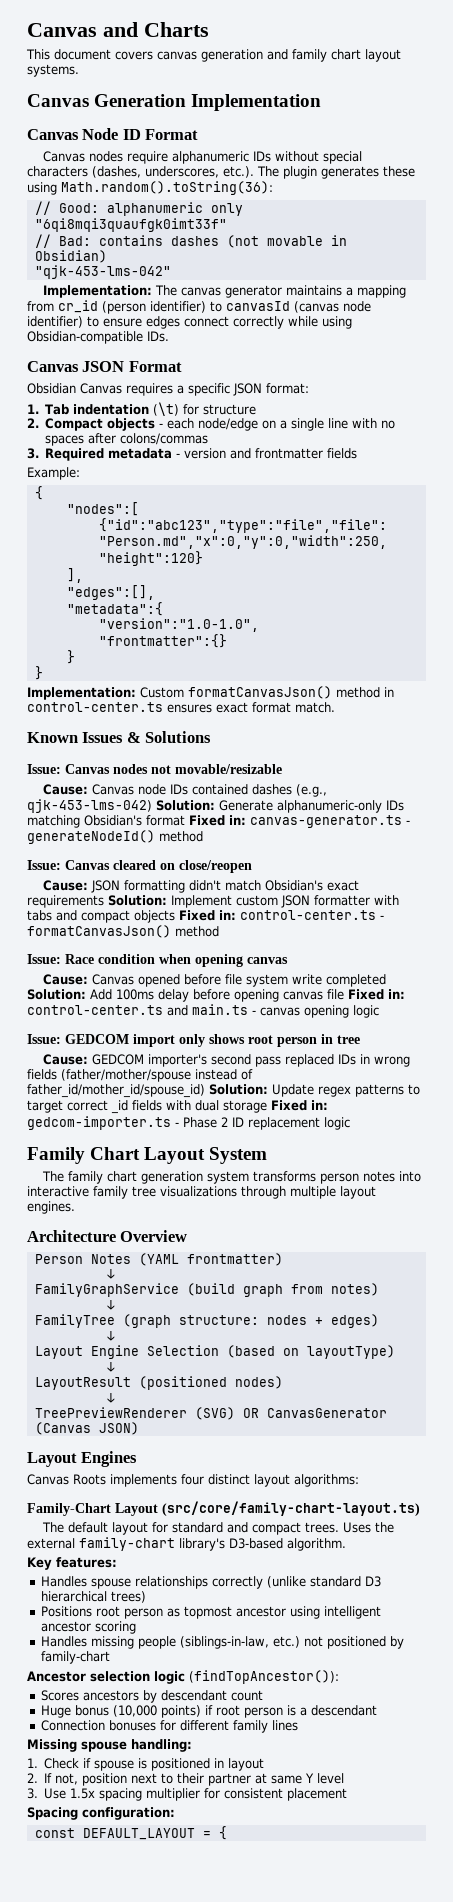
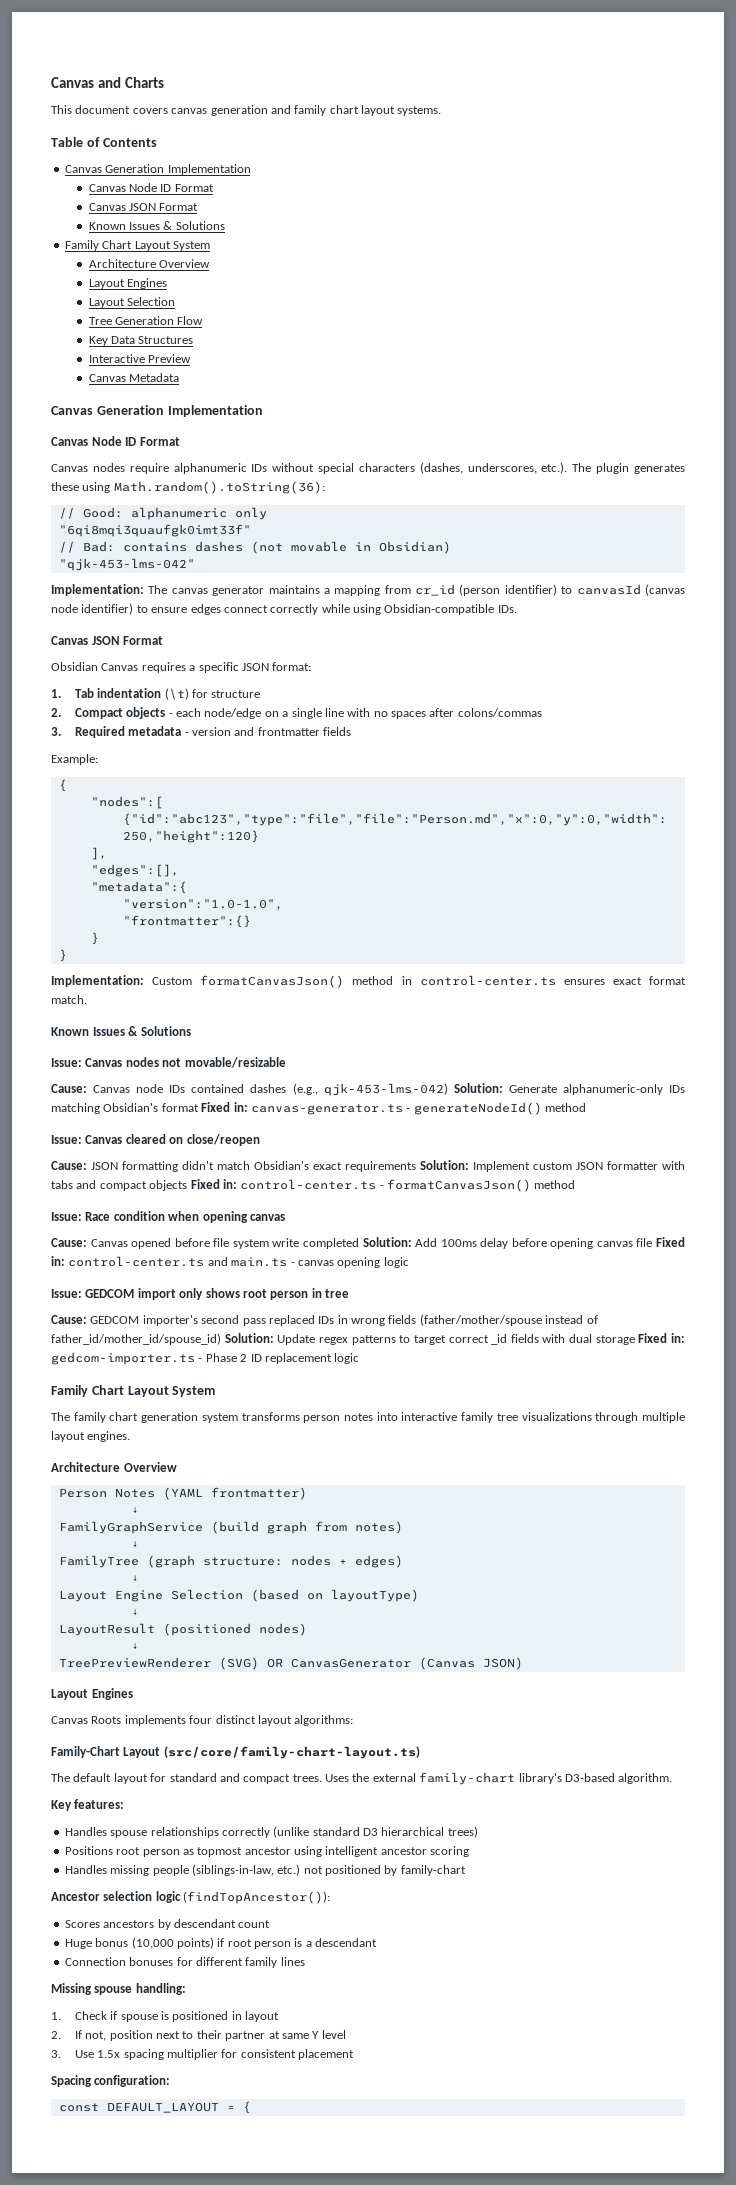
(79, 70) none -> [51,137,157,147] [64,164,251,175] [88,183,214,192] [88,203,199,211] [88,221,225,230] [64,240,210,251] [88,259,211,268] [88,278,168,289] [88,297,176,308] [88,316,204,325] [88,336,194,346] [88,354,192,363] [88,373,180,382] // Table of Contents // Canvas Generation Implementation // Canvas Node ID Format // Canvas JSON Format // Known Issues & Solutions // Family Chart Layout System // Architecture Overview // Layout Engines // Layout Selection // Tree Generation Flow // Key Data Structures // Interactive Preview // Canvas Metadata

